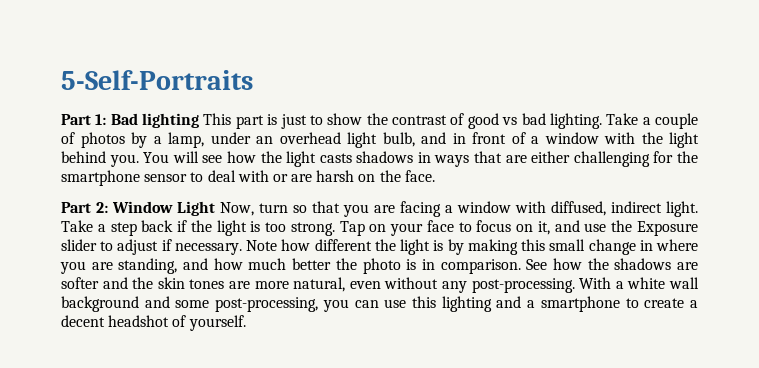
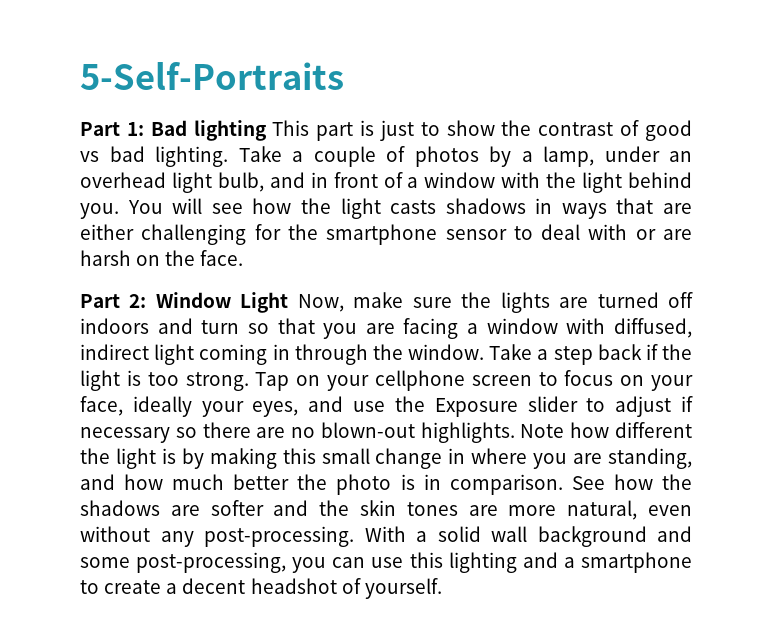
(254, 209) none -> [353,292,693,313] [80,318,193,334] make sure the lights are turned off indoors and
[666,201,698,217] light. -> [154,344,484,365] light coming in through the window.
[426,220,454,232] face -> [374,370,532,391] cellphone screen
[537,221,550,235] it, -> [651,375,693,391] [80,396,299,417] your face, ideally your eyes,
[174,243,242,255] necessary. -> [80,422,515,443] necessary so there are no blown-out highlights.
[627,277,666,289] white -> [437,526,481,542] solid

